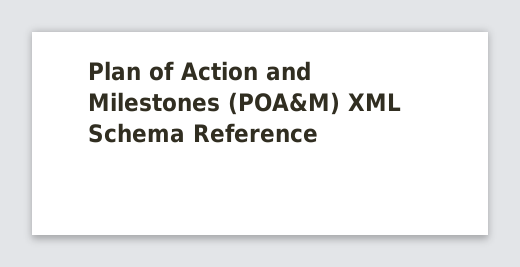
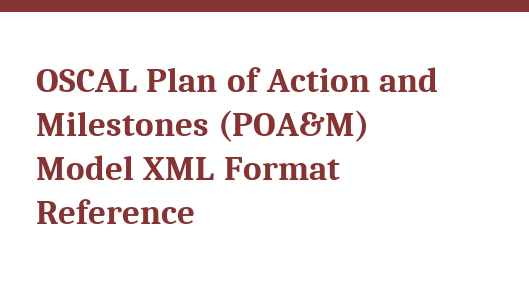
(88, 71) none -> [36,69,137,92] OSCAL
[347,93,401,111] [88,123,185,143] XML Schema -> [36,155,340,180] Model XML Format

